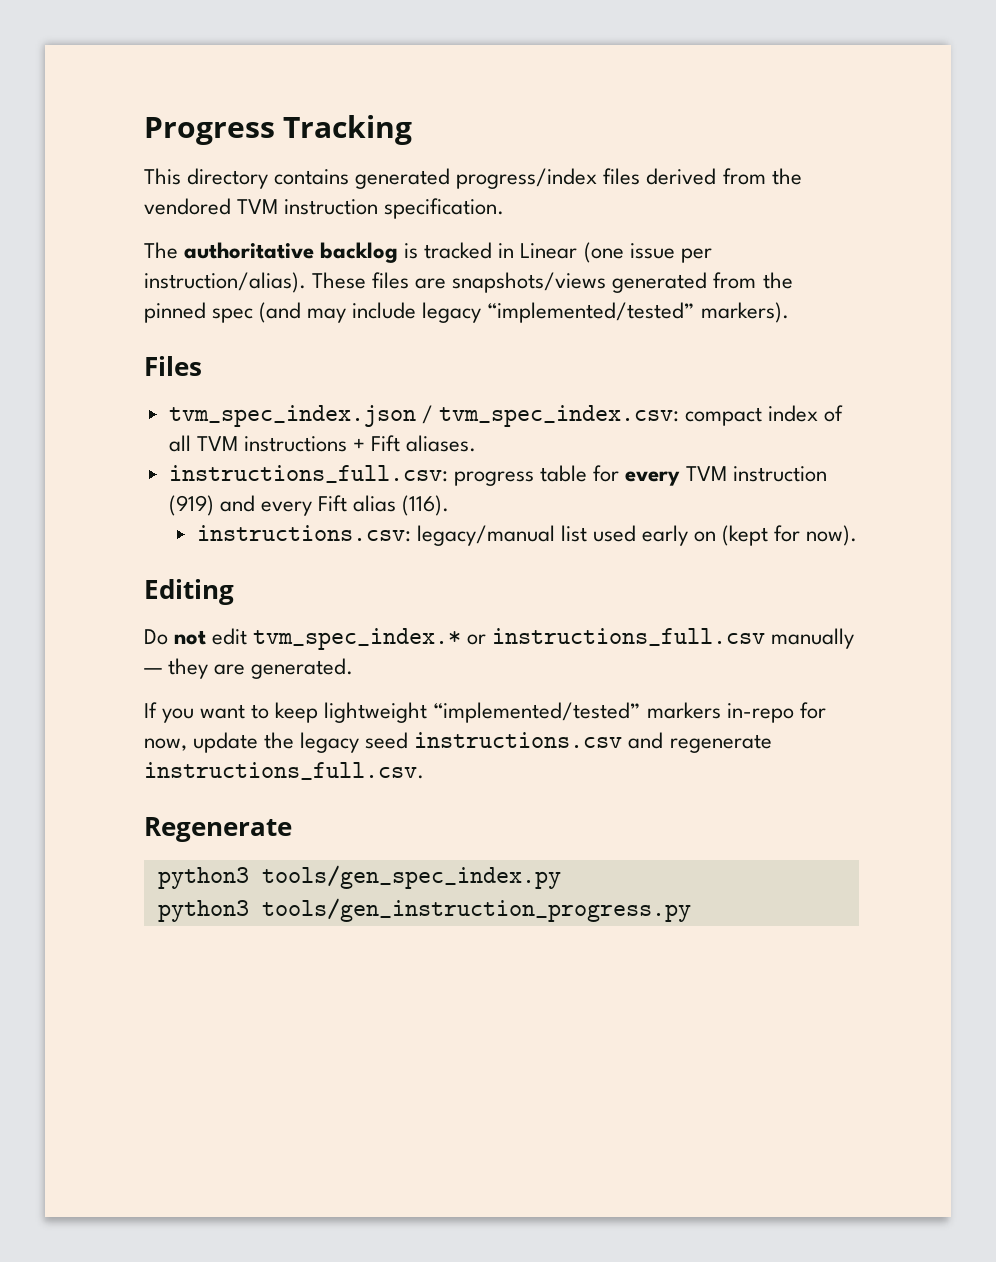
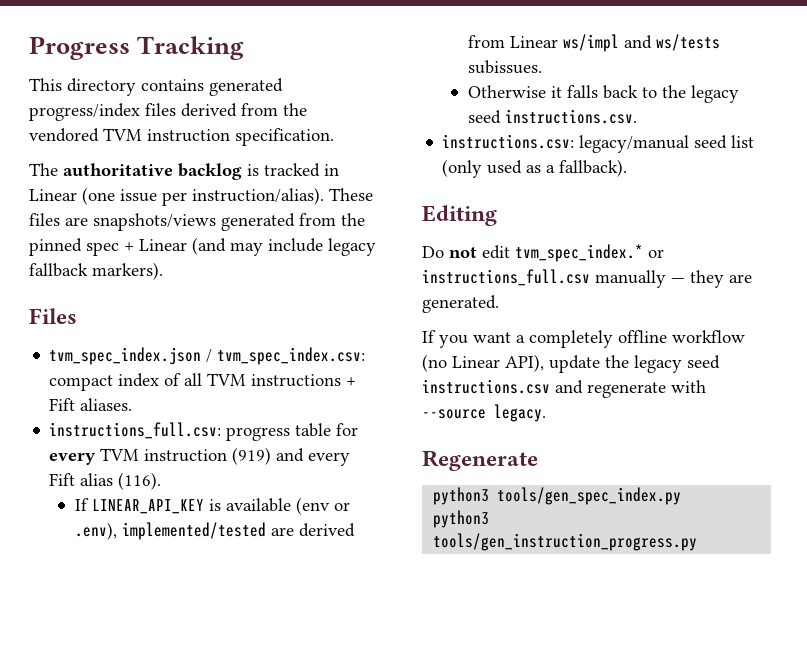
(254, 315) none -> [124,239,187,251] + Linear
[487,302,695,323] “implemented/tested” -> [29,263,88,277] fallback
[196,525,858,546] instructions.csv: legacy/manual list used early on (kept for now). -> [74,497,350,515] [74,522,355,540] [467,34,720,52] [467,60,542,74] [467,85,739,103] [467,109,637,124] [442,134,755,153] [442,159,628,178] If LINEAR_API_KEY is available (env or .env), implemented/tested are derived from Linear ws/impl and ws/tests subissues. // Otherwise it falls back to the legacy seed instructions.csv. // instructions.csv: legacy/manual seed list (only used as a fallback).
[251,702,826,723] [144,738,187,751] to keep lightweight “implemented/tested” markers in-repo for now, -> [516,330,745,348] [422,354,544,372] a completely offline workflow (no Linear API),
[144,762,424,780] instructions_full.csv. -> [671,380,706,393] [422,404,546,422] with --source legacy.

